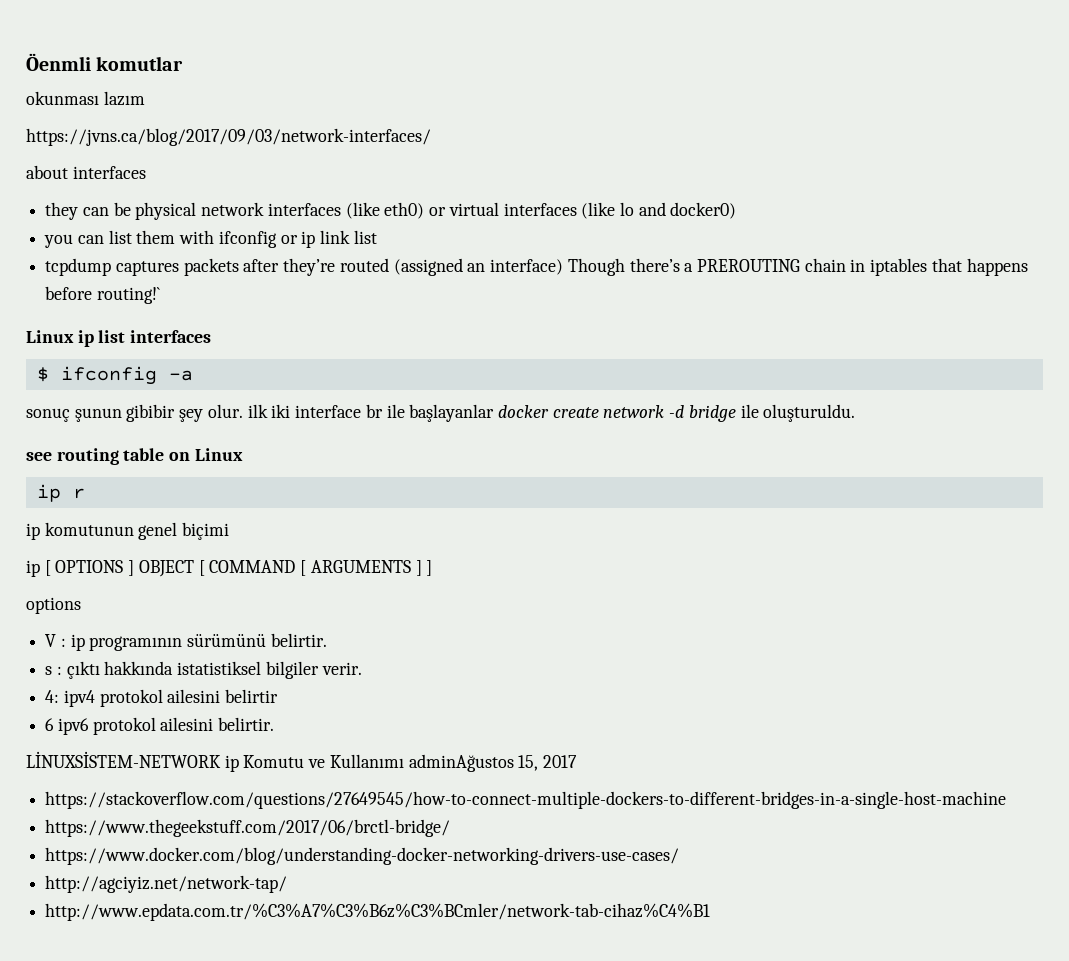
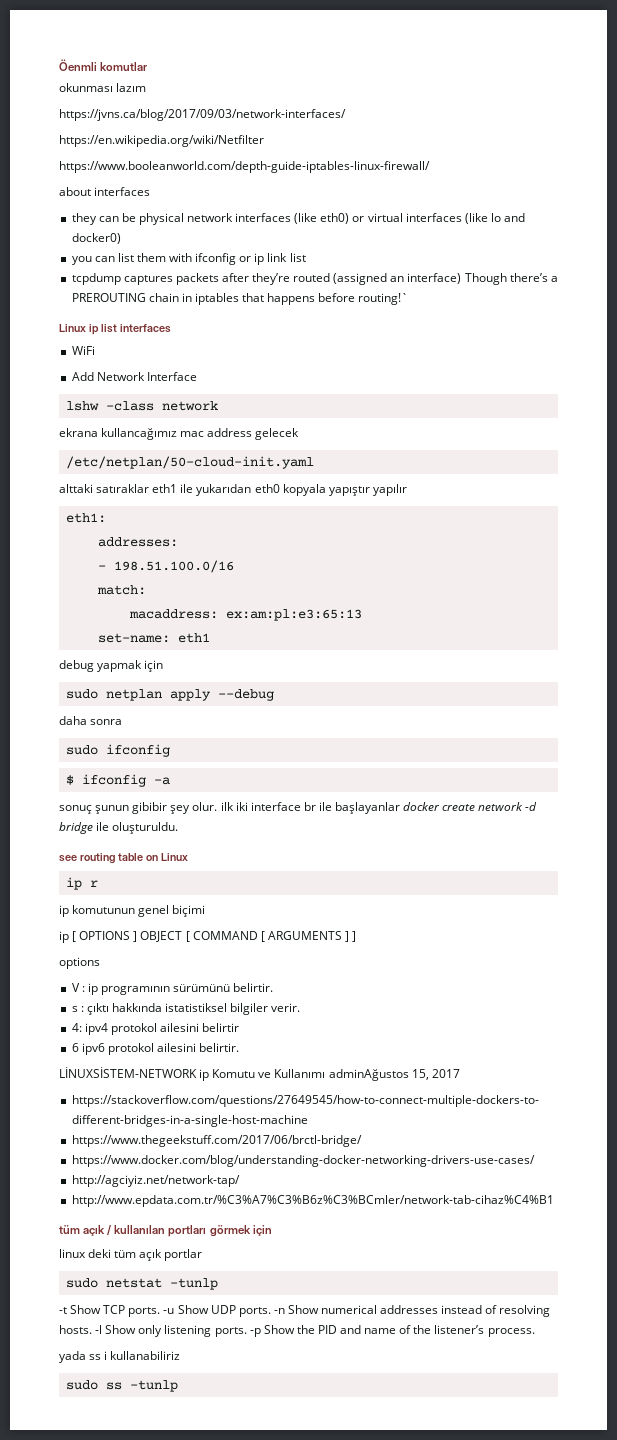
(431, 137) none -> [59,135,264,147] [59,161,430,173] // https://en.wikipedia.org/wiki/Netfilter // https://www.booleanworld.com/depth-guide-iptables-linux-firewall/
(212, 336) none -> [71,346,95,355] [71,372,197,381] [65,401,218,411] [59,428,300,440] [65,456,314,469] [59,484,407,496] [65,513,106,523] [97,537,178,547] [97,560,234,573] [96,585,146,595] [128,609,362,621] [97,633,210,643] [59,660,164,672] [65,689,274,701] [59,716,123,725] [65,744,170,757] // WiFi // Add Network Interface // lshw -class network // ekrana kullancağımız mac address gelecek // /etc/netplan/50-cloud-init.yaml // alttaki satıraklar eth1 ile yukarıdan eth0 kopyala yapıştır yapılır // eth1: // addresses: // - 198.51.100.0/16 // match: // macaddress: ex:am:pl:e3:65:13 // set-name: eth1 // debug yapmak için // sudo netplan apply --debug // daha sonra // sudo ifconfig
(711, 912) none -> [59,1225,272,1237] [59,1249,203,1261] [65,1278,218,1290] [59,1305,551,1317] [59,1325,535,1337] [59,1351,181,1363] [65,1380,178,1392] // tüm açık / kullanılan portları görmek için // linux deki tüm açık portlar // sudo netstat -tunlp // -t Show TCP ports. -u Show UDP ports. -n Show numerical addresses instead of resolving hosts. -l Show only listening ports. -p Show the PID and name of the listener’s process. // yada ss i kullanabiliriz // sudo ss -tunlp

